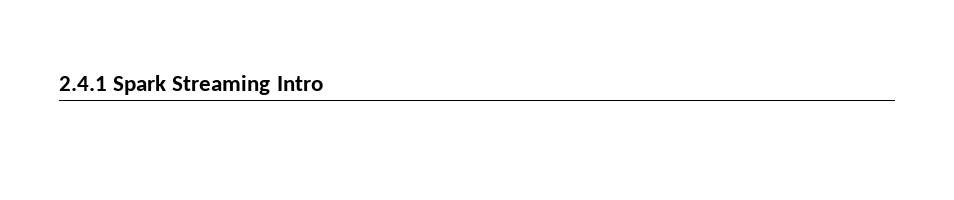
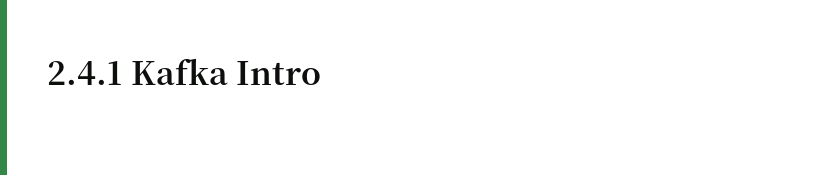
[113,75,271,95] Spark Streaming -> [130,58,228,85] Kafka

